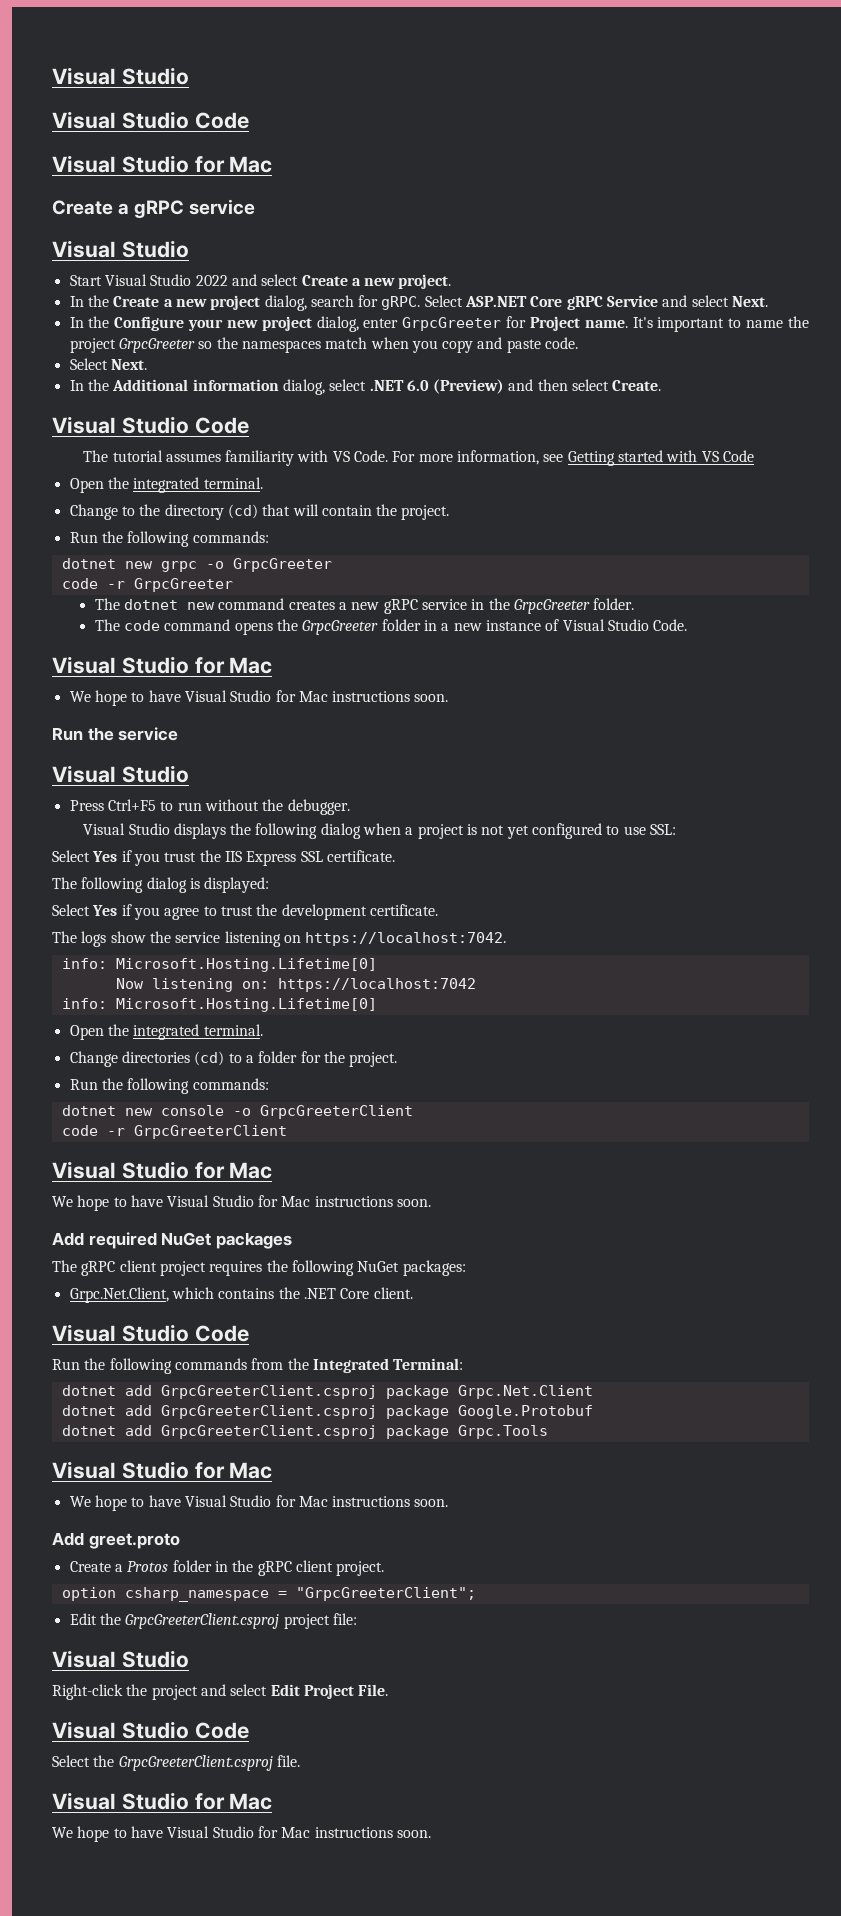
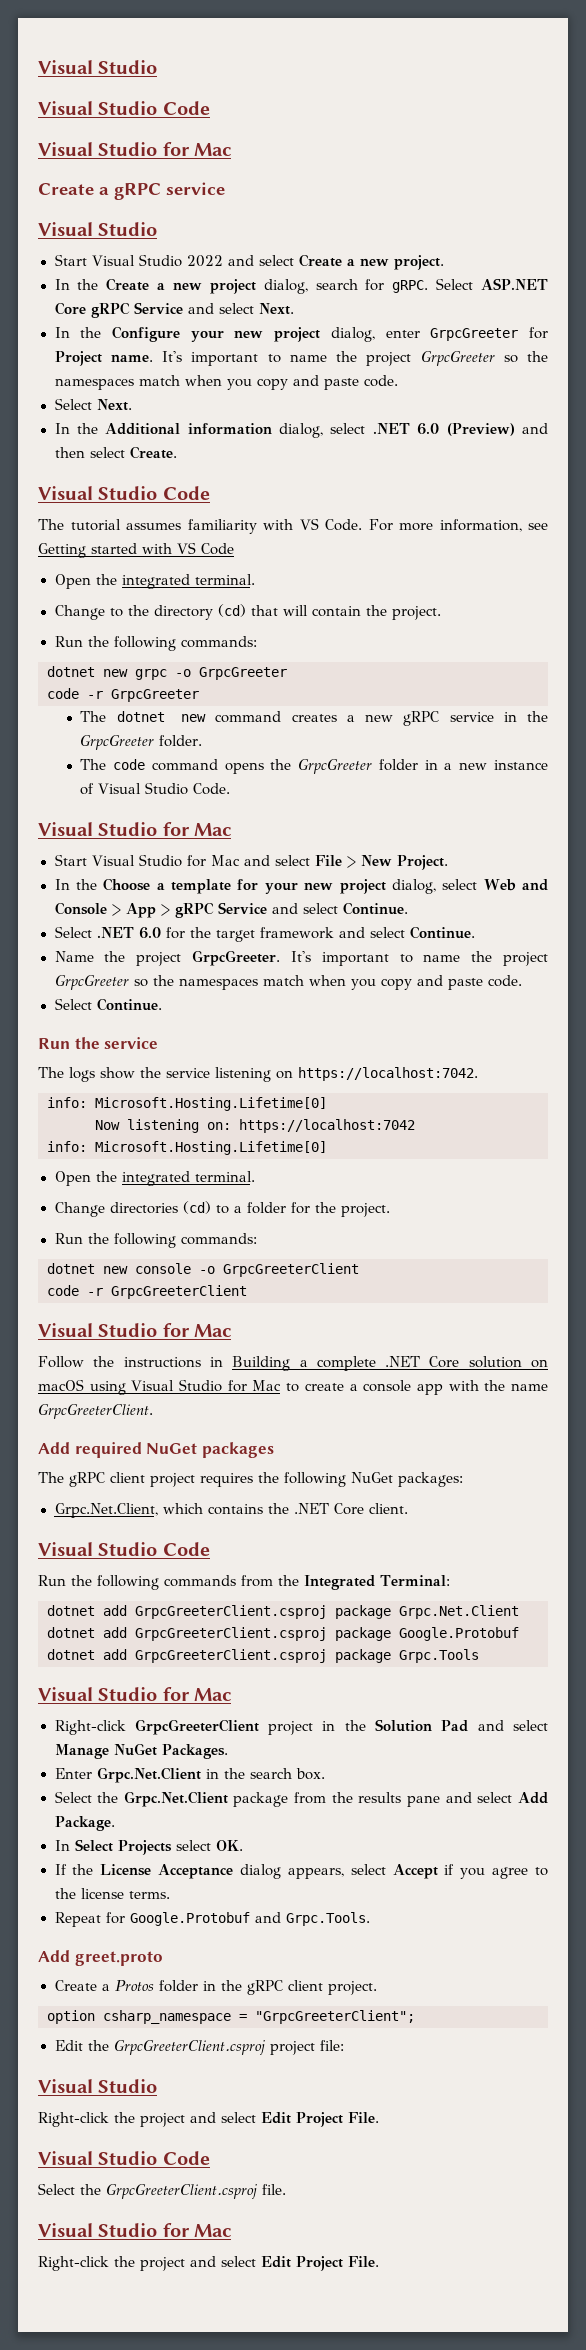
[69,690,449,706] [52,727,179,741] [52,765,189,783] [69,799,350,815] [83,823,676,839] [52,850,395,866] [52,877,270,893] [52,904,438,920] We hope to have Visual Studio for Mac instructions soon. // Run the service // Visual Studio // Press Ctrl+F5 to run without the debugger. // Visual Studio displays the following dialog when a project is not yet configured to use SSL: // Select Yes if you trust the IIS Express SSL certificate. // The following dialog is displayed: // Select Yes if you agree to trust the development certificate. -> [54,854,448,870] [54,878,548,894] [54,902,408,918] [54,926,475,942] [54,950,548,966] [54,975,522,990] [54,998,162,1011] [38,1037,159,1049] Start Visual Studio for Mac and select File > New Project. // In the Choose a template for your new project dialog, select Web and Console > App > gRPC Service and select Continue. // Select .NET 6.0 for the target framework and select Continue. // Name the project GrpcGreeter. It's important to name the project GrpcGreeter so the namespaces match when you copy and paste code. // Select Continue. // Run the service
[52,1195,431,1211] We hope to have Visual Studio for Mac instructions soon. -> [38,1356,548,1371] [38,1379,548,1395] [38,1404,153,1419] Follow the instructions in Building a complete .NET Core solution on macOS using Visual Studio for Mac to create a console app with the name GrpcGreeterClient.
[69,1495,449,1511] We hope to have Visual Studio for Mac instructions soon. -> [54,1719,548,1735] [54,1743,228,1759] [54,1767,325,1783] [54,1791,548,1807] [54,1816,115,1831] [54,1839,243,1855] [54,1864,548,1879] [54,1888,170,1899] [54,1912,370,1927] Right-click GrpcGreeterClient project in the Solution Pad and select Manage NuGet Packages. // Enter Grpc.Net.Client in the search box. // Select the Grpc.Net.Client package from the results pane and select Add Package. // In Select Projects select OK. // If the License Acceptance dialog appears, select Accept if you agree to the license terms. // Repeat for Google.Protobuf and Grpc.Tools.
[52,1826,431,1842] We hope to have Visual Studio for Mac instructions soon. -> [38,2256,379,2271] Right-click the project and select Edit Project File.

